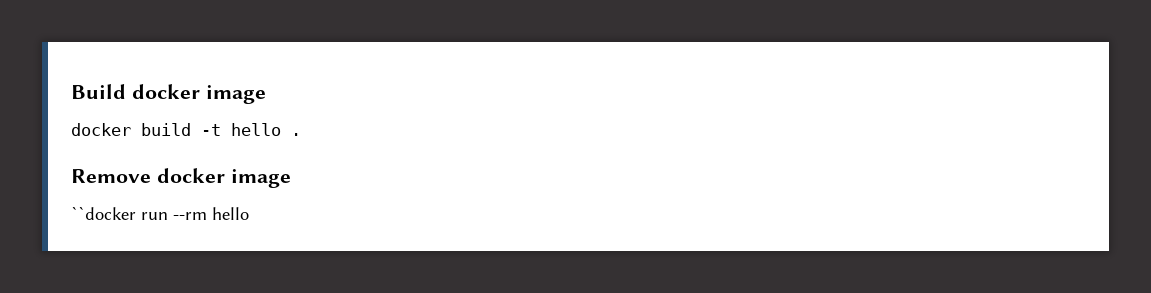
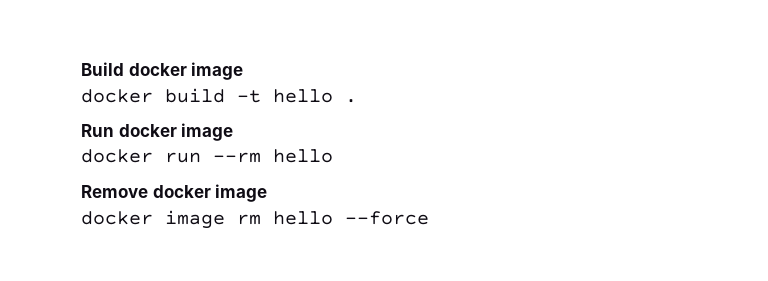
[71,168,291,188] [71,206,249,220] Remove docker image // ``docker run --rm hello -> [81,123,234,141] [81,149,333,163] [81,184,268,202] [81,210,429,229] Run docker image // docker run --rm hello // Remove docker image // docker image rm hello --force

